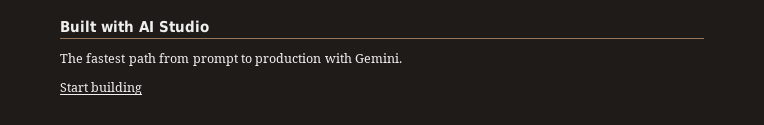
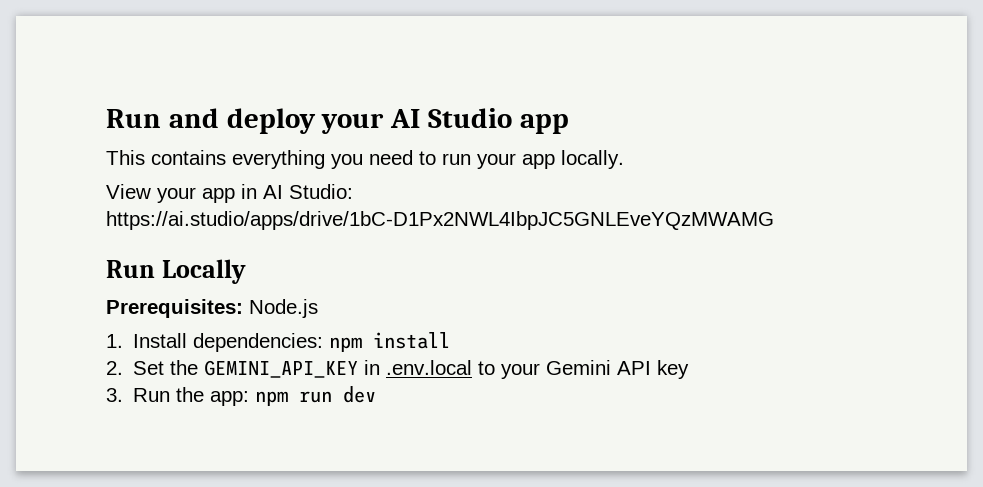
[60,20,209,33] [60,53,402,66] [60,82,143,95] Built with AI Studio // The fastest path from prompt to production with Gemini. // Start building -> [106,108,569,134] [106,150,624,169] [106,184,353,203] [106,211,774,230] [106,259,247,284] [106,299,318,318] [106,332,451,352] [106,360,690,379] [106,386,377,406] Run and deploy your AI Studio app // This contains everything you need to run your app locally. // View your app in AI Studio: https://ai.studio/apps/drive/1bC-D1Px2NWL4IbpJC5GNLEveYQzMWAMG // Run Locally // Prerequisites: Node.js // 1. Install dependencies: npm install // 2. Set the GEMINI_API_KEY in .env.local to your Gemini API key // 3. Run the app: npm run dev

